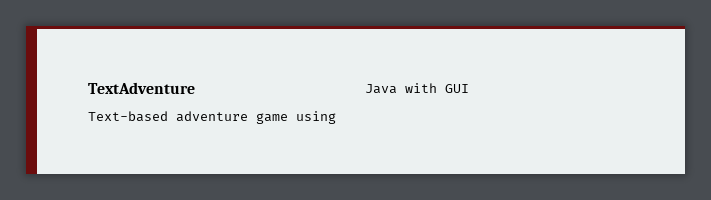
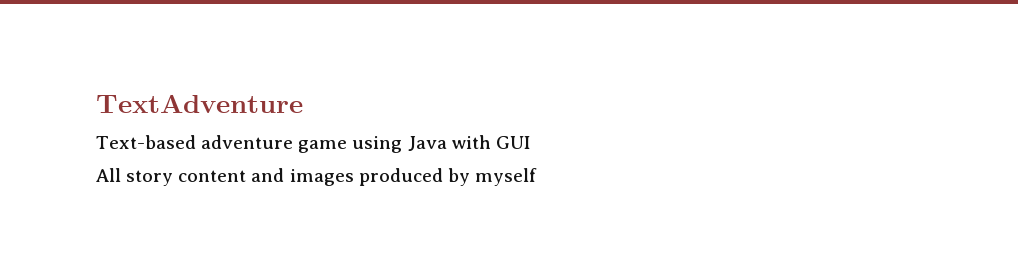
(469, 88) none -> [96,168,537,186] // All story content and images produced by myself

